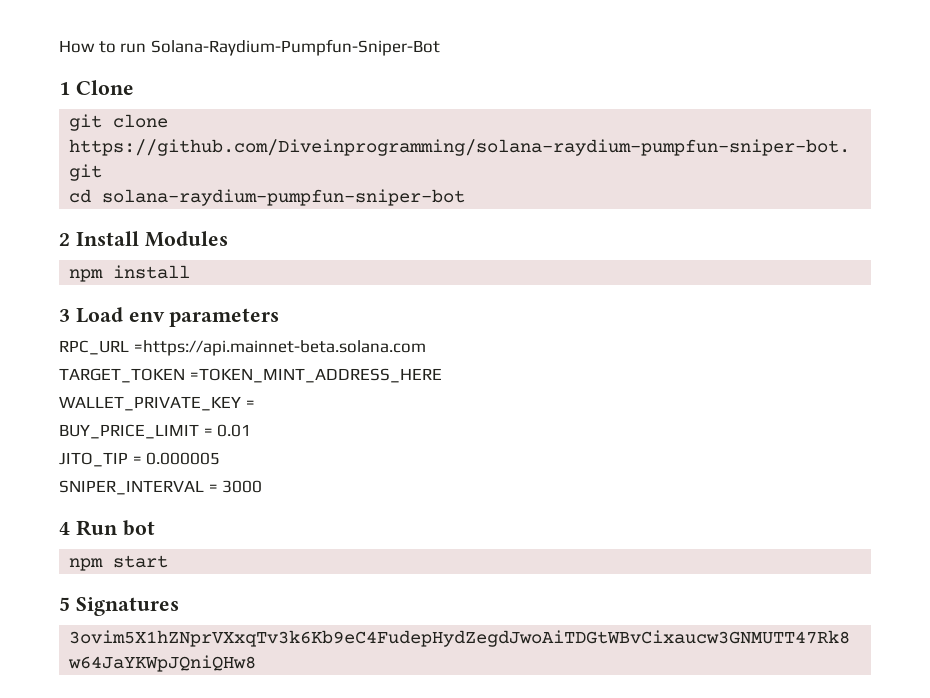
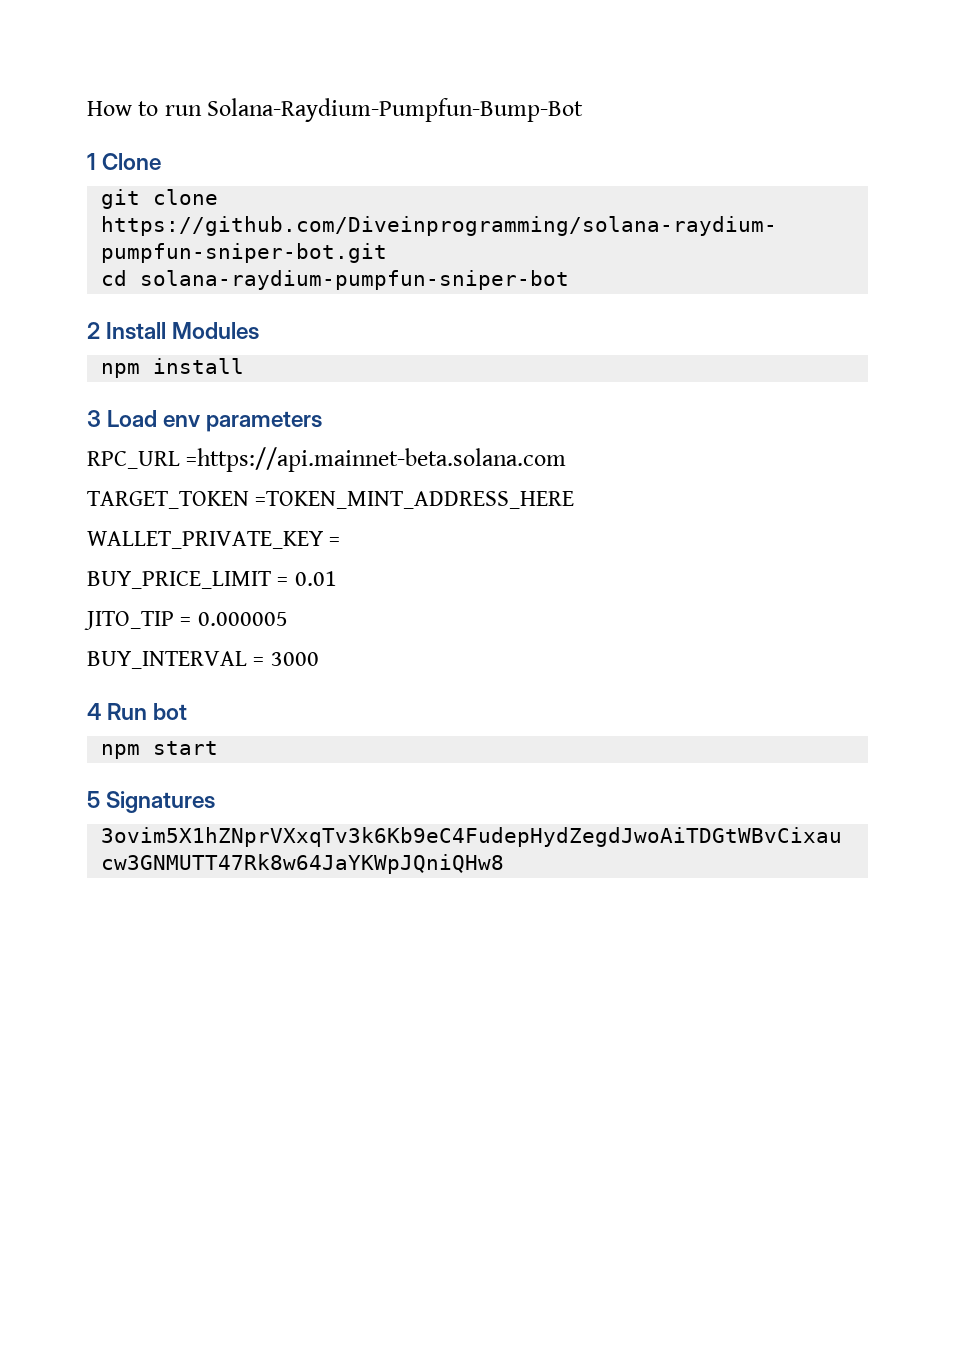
[150,39,440,56] Solana-Raydium-Pumpfun-Sniper-Bot -> [207,98,584,122] Solana-Raydium-Pumpfun-Bump-Bot
[59,480,204,495] SNIPER_INTERVAL -> [87,651,247,669] BUY_INTERVAL

